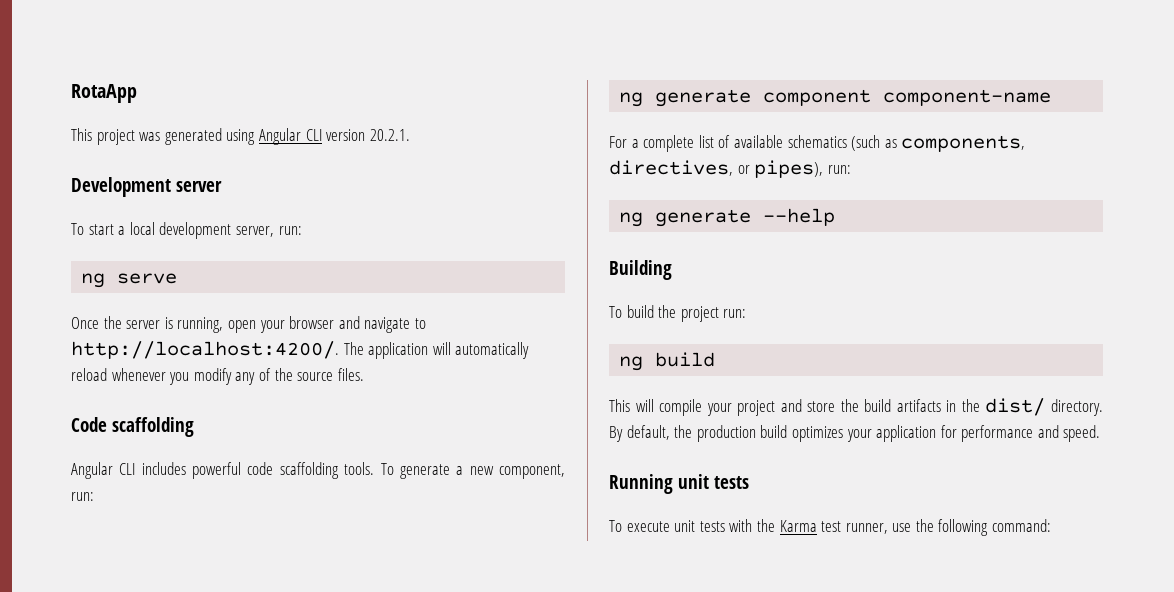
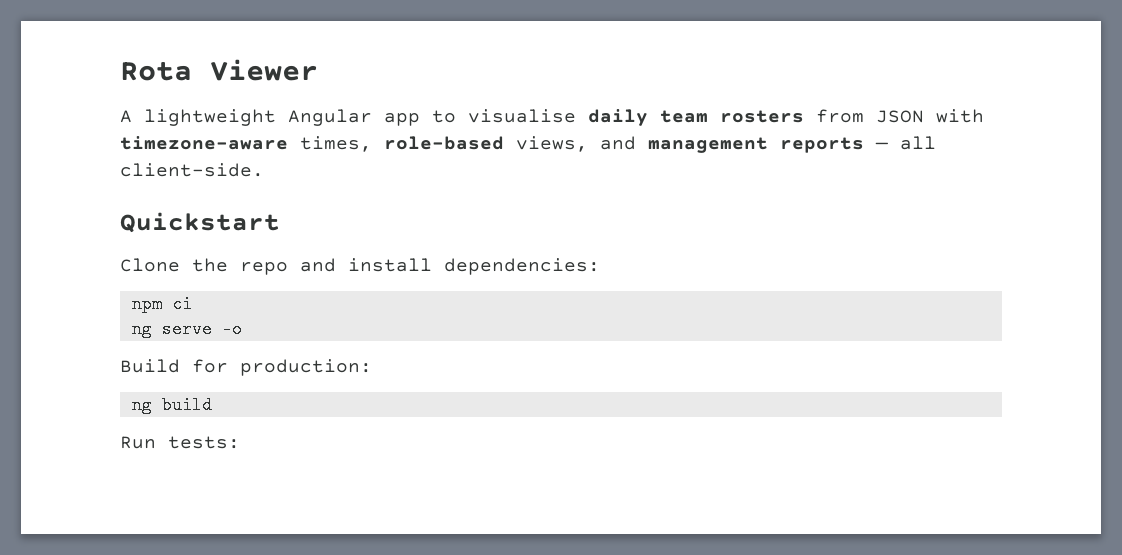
[71,84,137,103] [71,128,410,145] [71,177,222,197] [71,222,302,239] [81,273,178,288] [71,316,426,333] [71,341,530,359] [71,368,364,385] [71,417,194,437] [71,462,565,479] [71,492,94,501] [619,89,1052,107] [609,135,1026,152] [609,160,851,178] [619,208,836,227] [609,260,672,280] [609,305,747,322] [619,352,716,371] [609,398,1103,416] [609,425,1101,442] [609,474,749,494] [609,519,1052,536] RotaApp // This project was generated using Angular CLI version 20.2.1. // Development server // To start a local development server, run: // ng serve // Once the server is running, open your browser and navigate to http://localhost:4200/. The application will automatically reload whenever you modify any of the source files. // Code scaffolding // Angular CLI includes powerful code scaffolding tools. To generate a new component, run: // ng generate component component-name // For a complete list of available schematics (such as components, directives, or pipes), run: // ng generate --help // Building // To build the project run: // ng build // This will compile your project and store the build artifacts in the dist/ directory. By default, the production build optimizes your application for performance and speed. // Running unit tests // To execute unit tests with the Karma test runner, use the following command: -> [120,59,318,81] [120,109,984,126] [120,136,936,153] [120,163,264,177] [120,212,280,233] [120,258,600,275] [131,295,192,313] [131,320,242,338] [120,359,372,376] [131,396,212,414] [120,436,240,449] Rota Viewer // A lightweight Angular app to visualise daily team rosters from JSON with timezone-aware times, role-based views, and management reports — all client-side. // Quickstart // Clone the repo and install dependencies: // npm ci // ng serve -o // Build for production: // ng build // Run tests:

